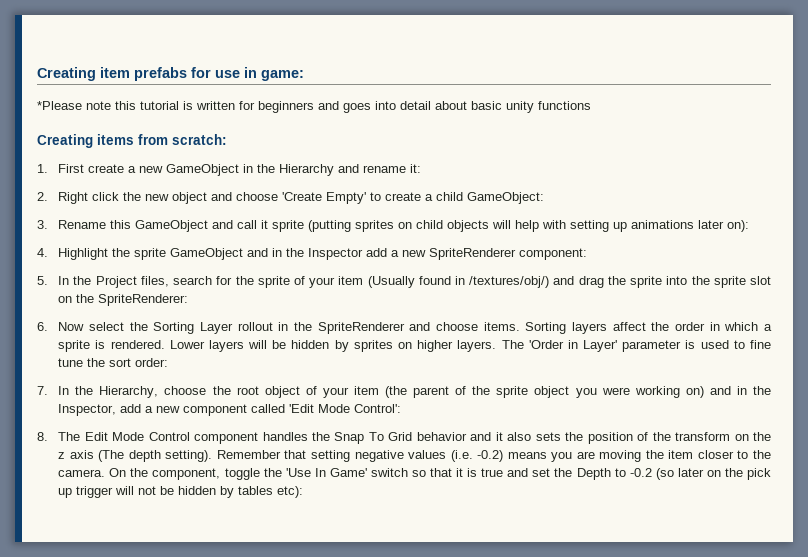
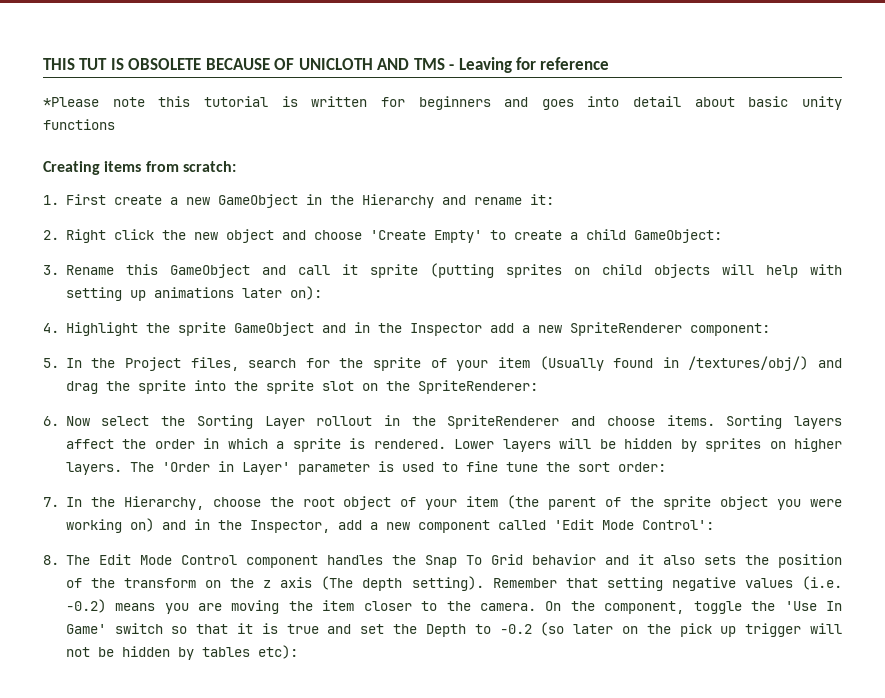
[37,67,304,81] Creating item prefabs for use in game: -> [43,57,610,73] THIS TUT IS OBSOLETE BECAUSE OF UNICLOTH AND TMS - Leaving for reference

